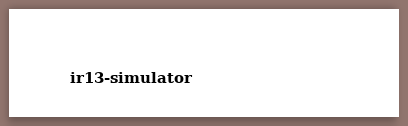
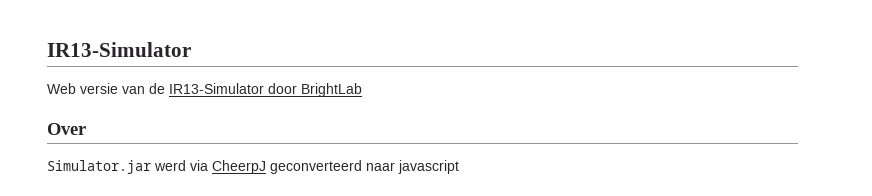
[70,72,193,83] ir13-simulator -> [47,42,191,57] [47,83,362,97] [47,123,86,135] [47,160,459,174] IR13-Simulator // Web versie van de IR13-Simulator door BrightLab // Over // Simulator.jar werd via CheerpJ geconverteerd naar javascript

